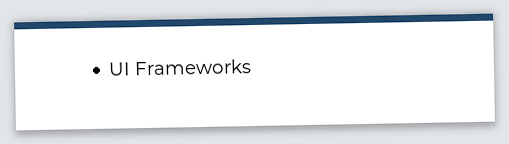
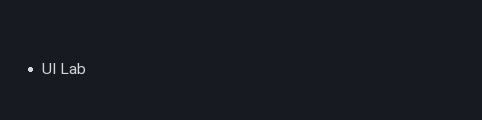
[134,59,253,76] Frameworks -> [60,63,87,74] Lab

